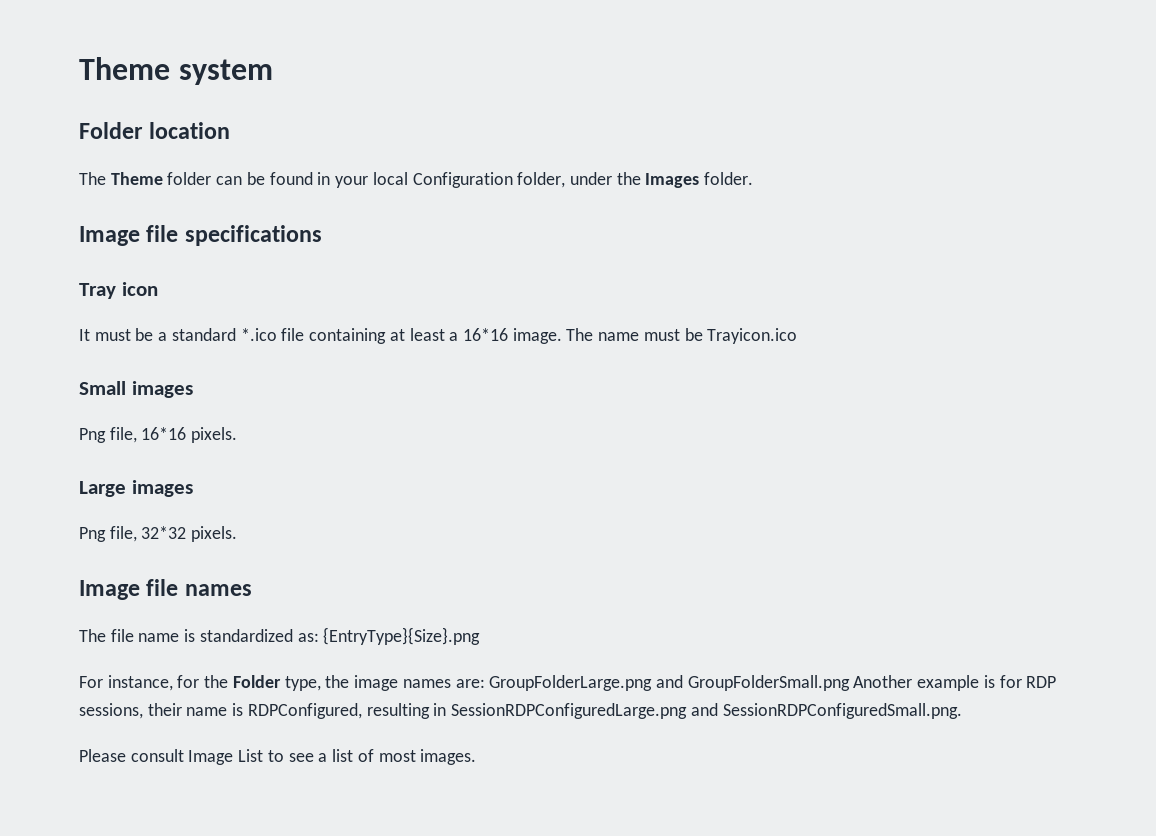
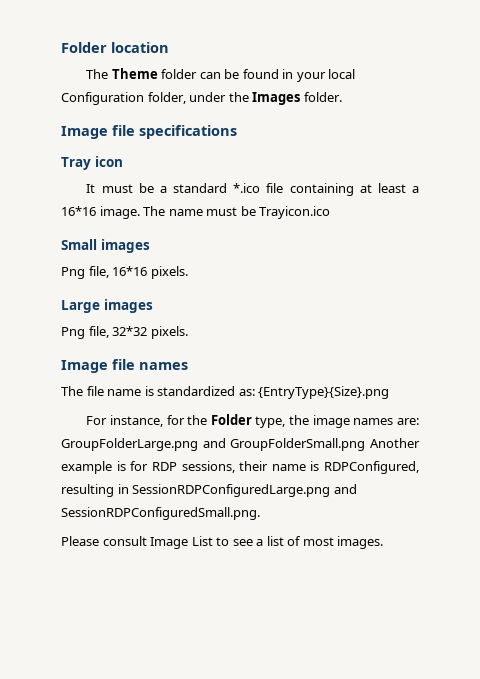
[79,57,273,85] Theme system // -> (61, 47) none

